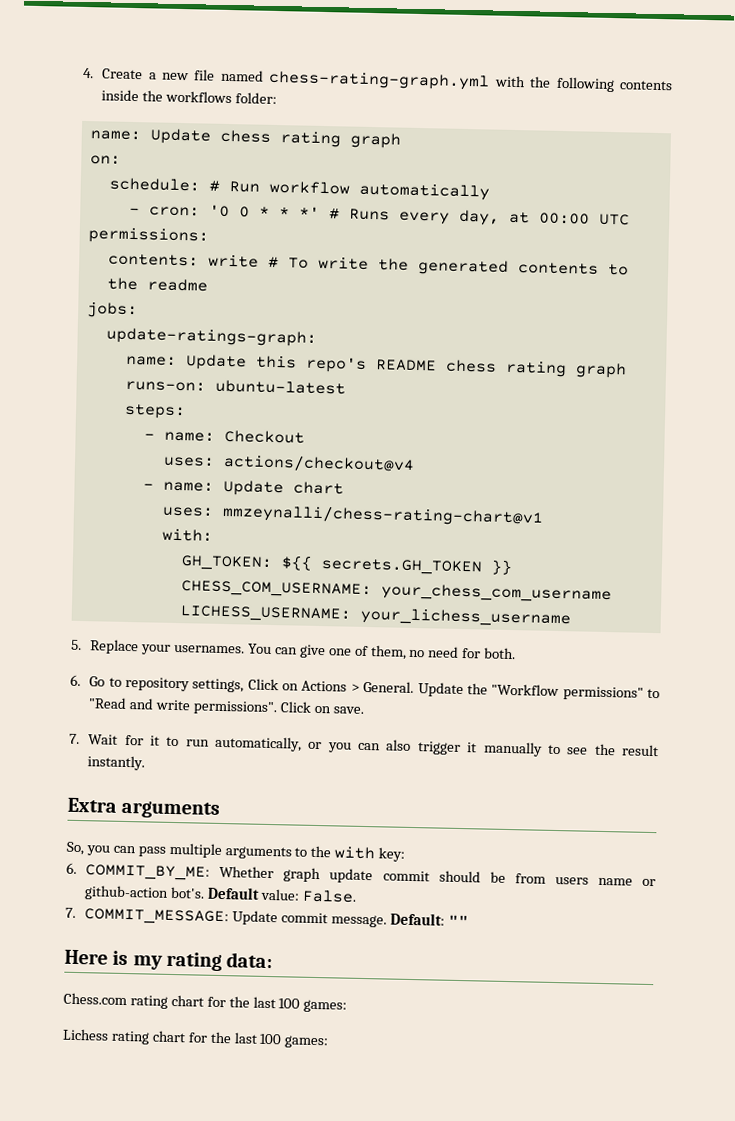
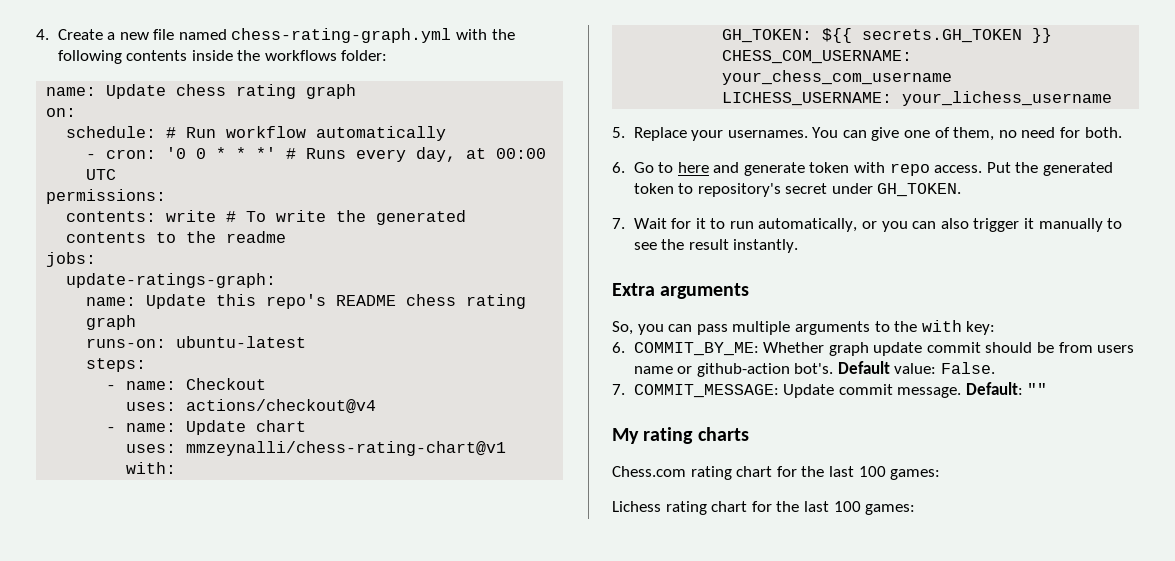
[124,676,661,701] [88,697,364,716] repository settings, Click on Actions > General. Update the "Workflow permissions" to "Read and write permissions". Click on save. -> [677,162,1113,176] [633,183,962,197] here and generate token with repo access. Put the generated token to repository's secret under GH_TOKEN.
[64,949,274,972] Here is my rating data: -> [612,427,749,444] My rating charts

